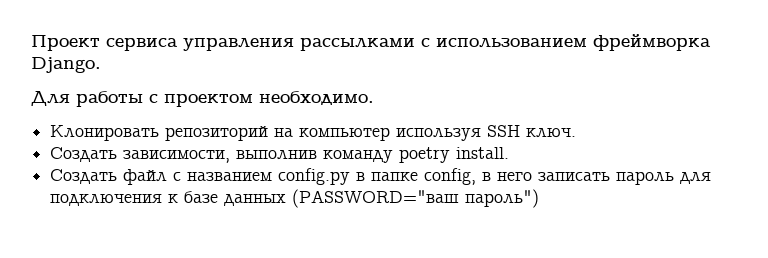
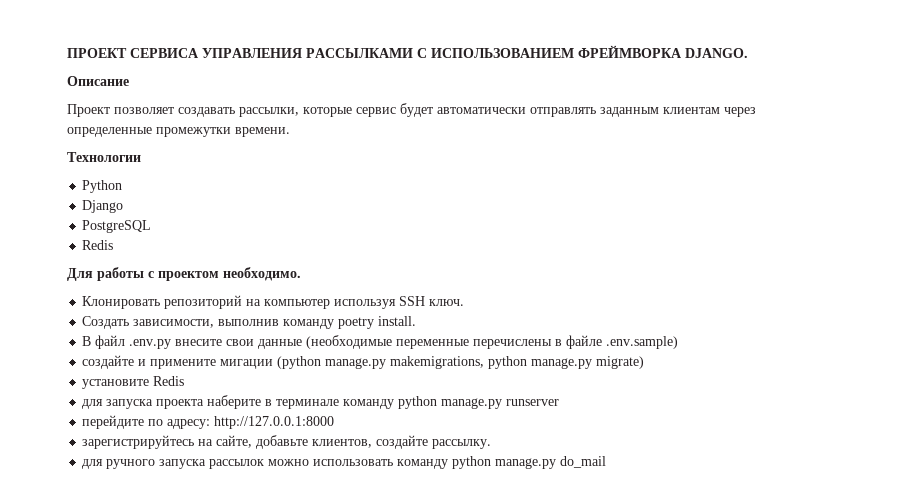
[31,34,711,51] [31,57,101,73] Проект сервиса управления рассылками с использованием фреймворка Django. -> [67,45,748,58] [67,76,129,86] [67,103,756,117] [67,127,290,137] [67,152,141,162] [82,180,123,193] [82,200,124,213] [82,220,152,233] [82,240,114,250] ПРОЕКТ СЕРВИСА УПРАВЛЕНИЯ РАССЫЛКАМИ С ИСПОЛЬЗОВАНИЕМ ФРЕЙМВОРКА DJANGO. // Описание // Проект позволяет создавать рассылки, которые сервис будет автоматически отправлять заданным клиентам через определенные промежутки времени. // Технологии // Python // Django // PostgreSQL // Redis
[50,168,712,185] [50,189,540,208] Создать файл с названием config.py в папке config, в него записать пароль для подключения к базе данных (PASSWORD="ваш пароль") -> [82,335,679,349] [82,355,645,369] [82,376,185,389] [82,395,560,409] [82,415,335,429] [82,435,492,449] [82,456,607,469] В файл .env.py внесите свои данные (необходимые переменные перечислены в файле .env.sample) // создайте и примените мигации (python manage.py makemigrations, python manage.py migrate) // установите Redis // для запуска проекта наберите в терминале команду python manage.py runserver // перейдите по адресу: http://127.0.0.1:8000 // зарегистрируйтесь на сайте, добавьте клиентов, создайте рассылку. // для ручного запуска рассылок можно использовать команду python manage.py do_mail

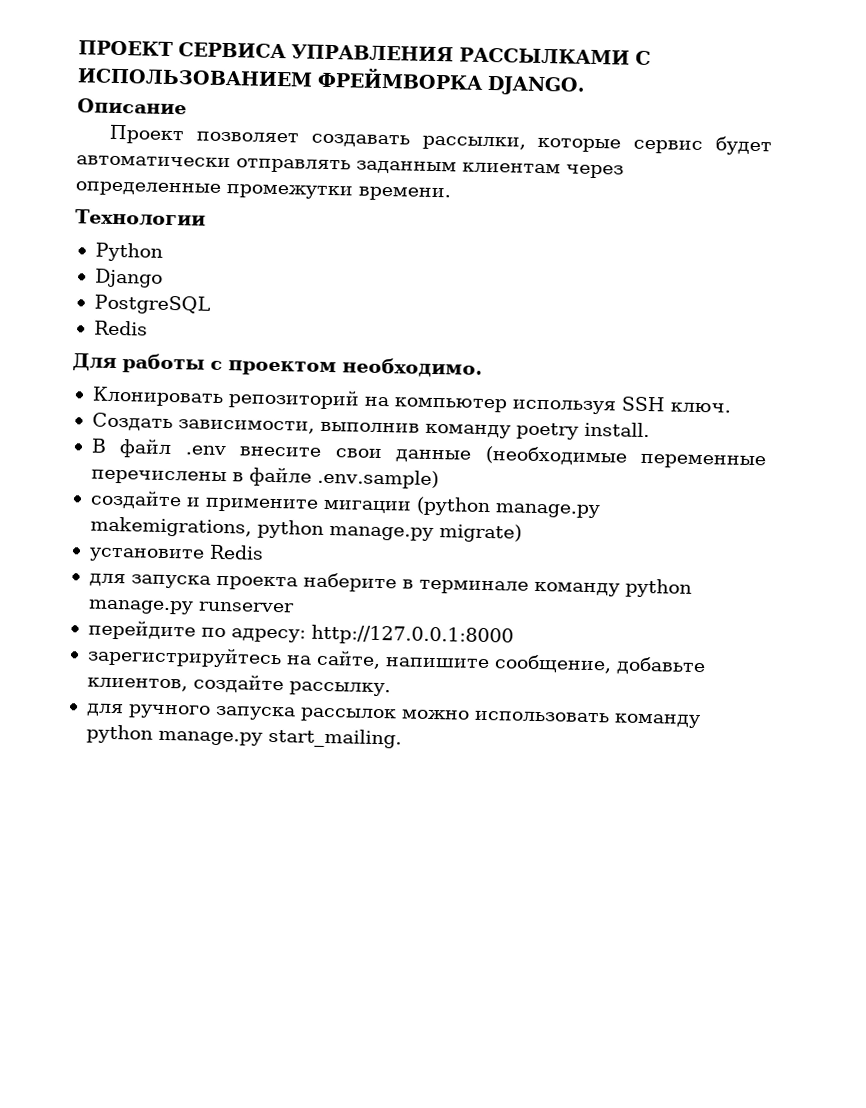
[129,339,172,349] .env.py -> [184,445,226,456] .env
(253, 441) none -> [384,654,612,674] напишите сообщение,
[560,456,607,468] do_mail -> [267,727,402,749] start_mailing.

